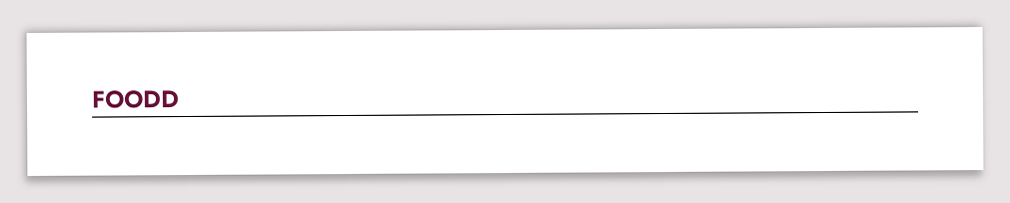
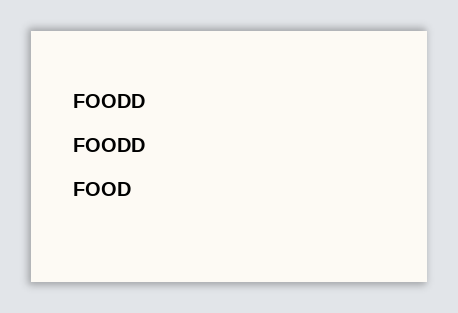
[91,90,180,109] FOODD -> [73,94,145,108] [73,138,145,152] [73,182,131,196] FOODD // FOODD // FOOD

